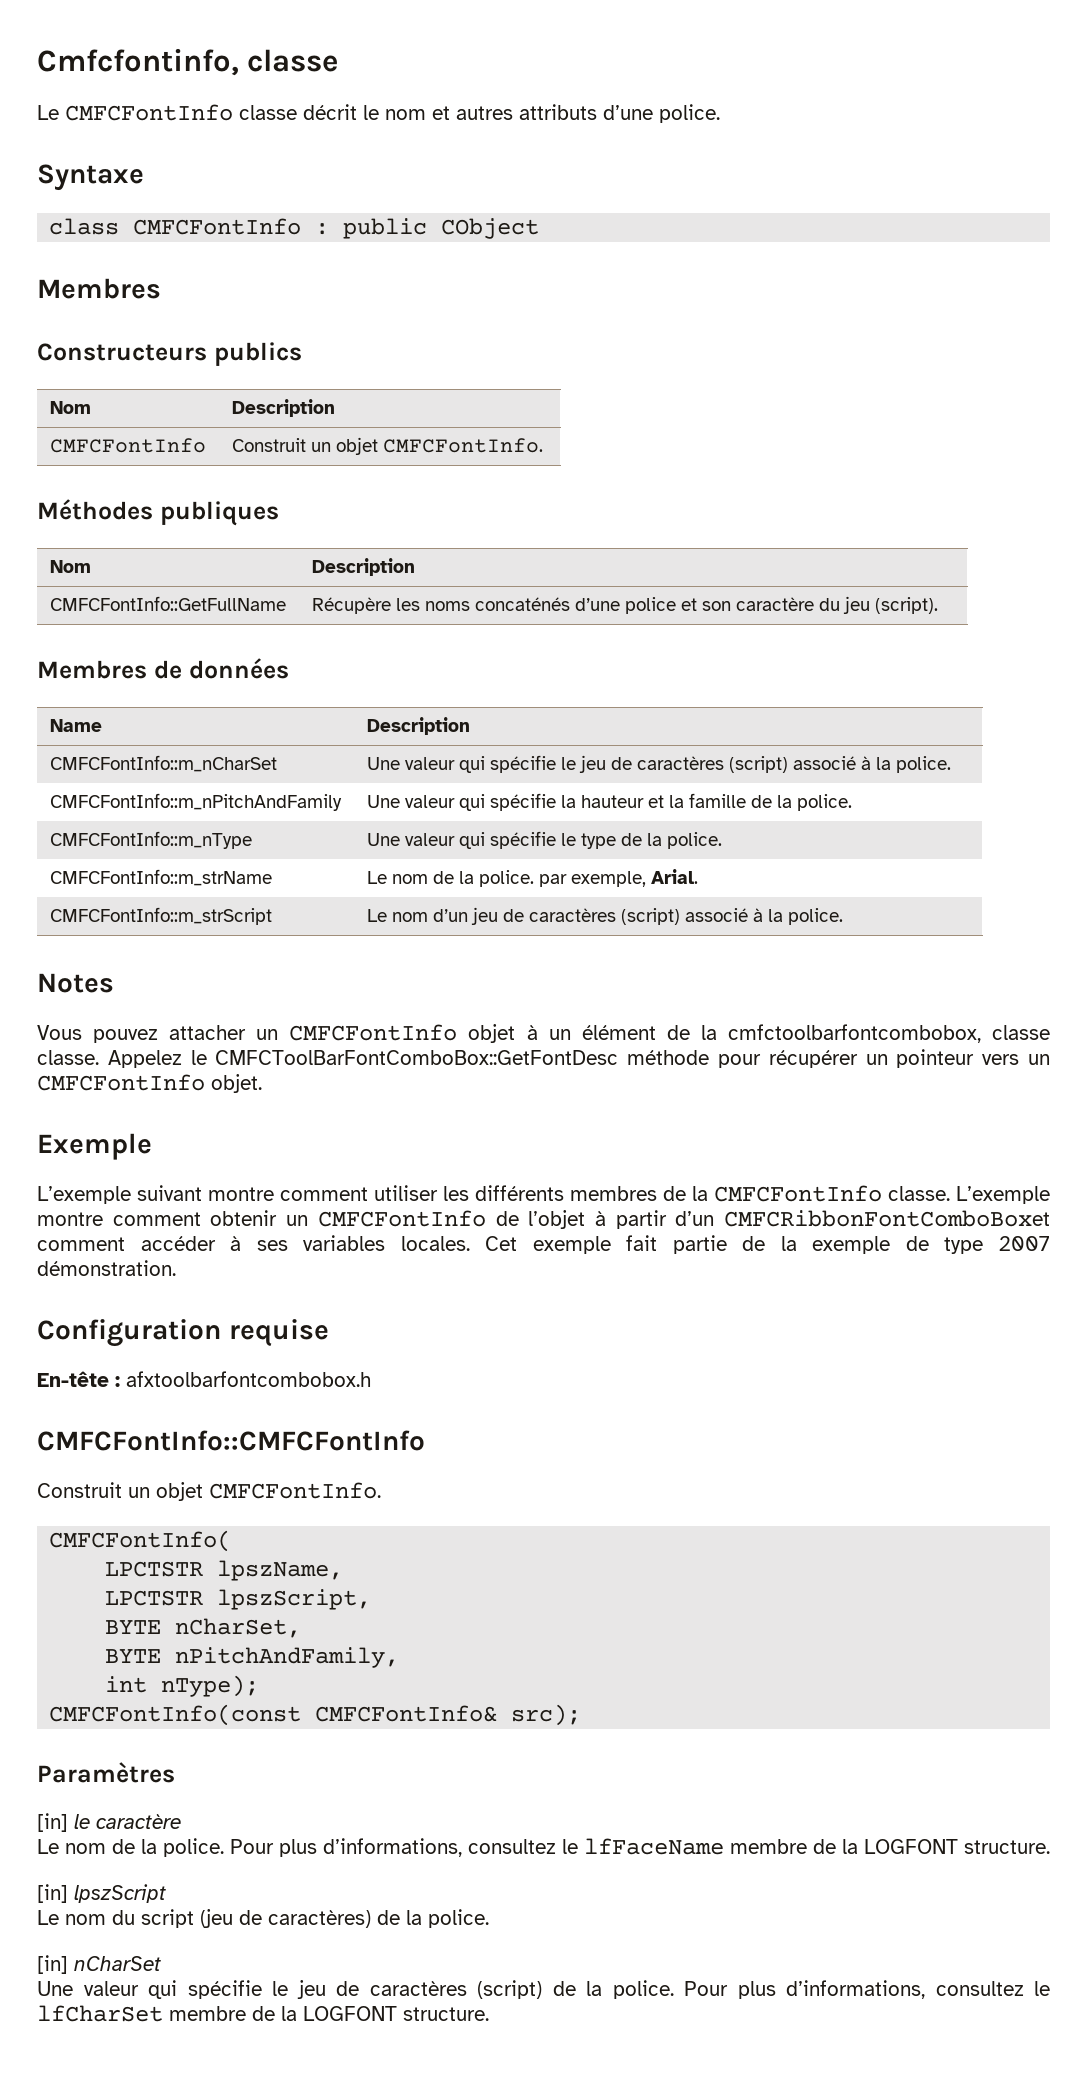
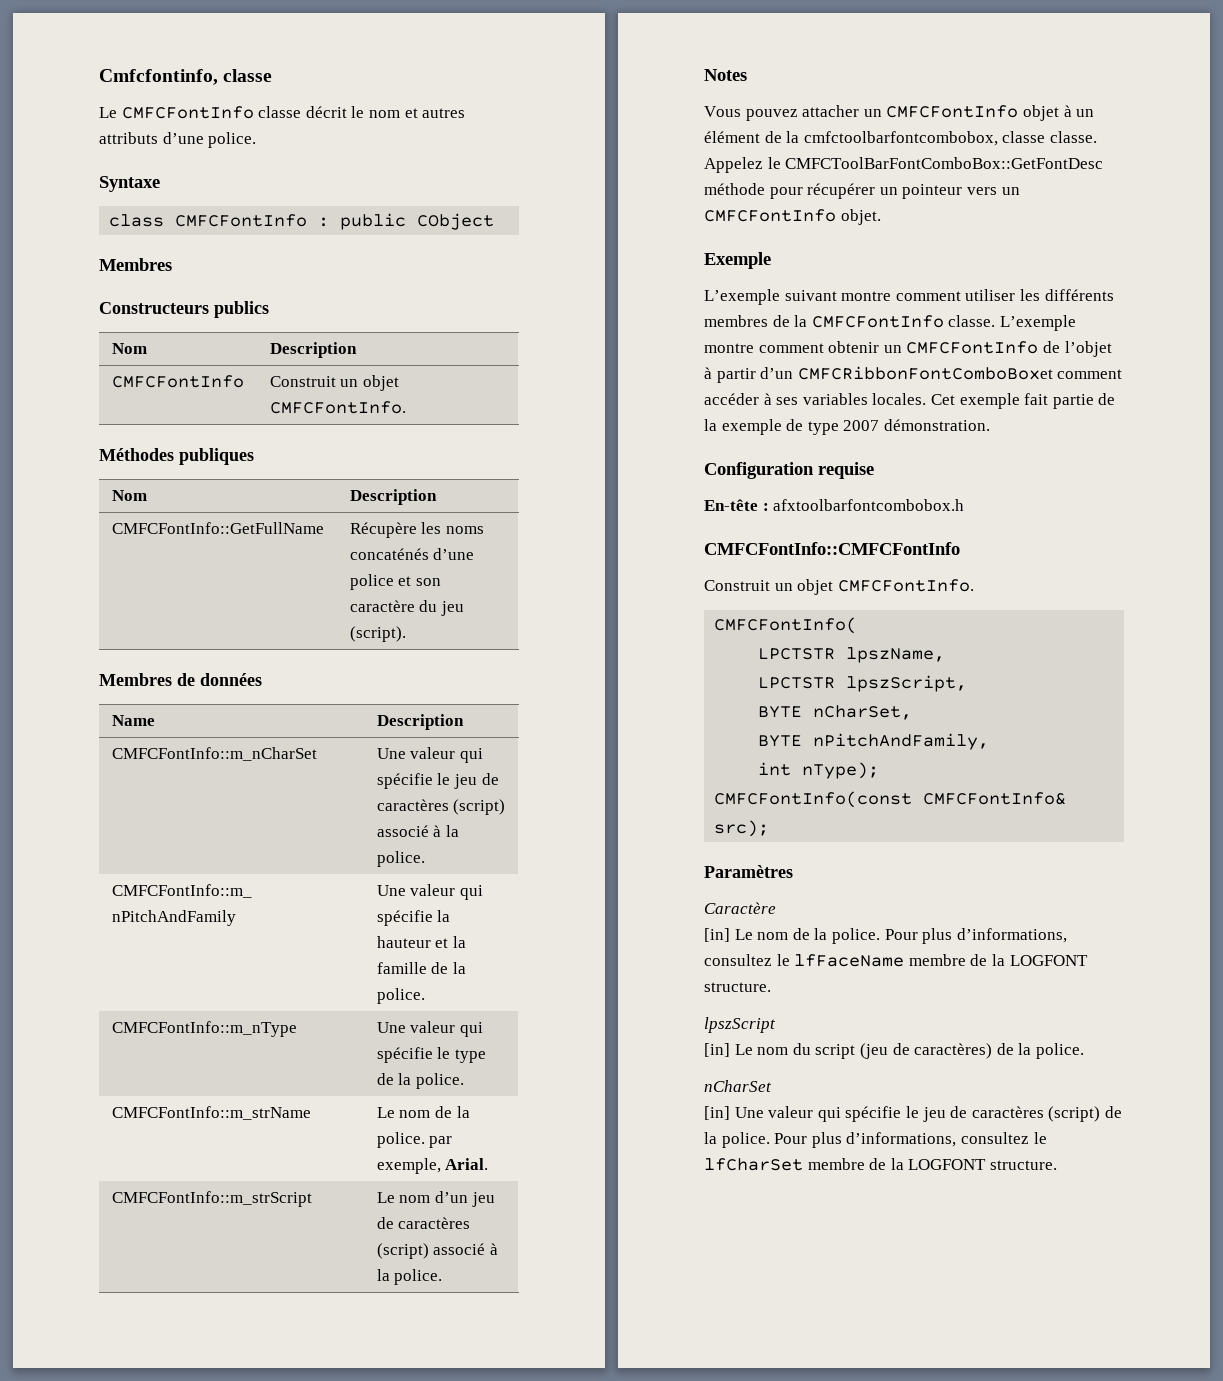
[37,1813,181,1832] // [in] le caractère // -> [704,902,776,914] [704,928,730,942] // Caractère // [in]
[37,1884,68,1903] [in] -> (771, 987) none
(166, 1893) none -> [704,1043,730,1057] [in]
[37,1955,68,1974] [in] -> (1084, 1051) none
(161, 1963) none -> [704,1106,730,1120] [in]

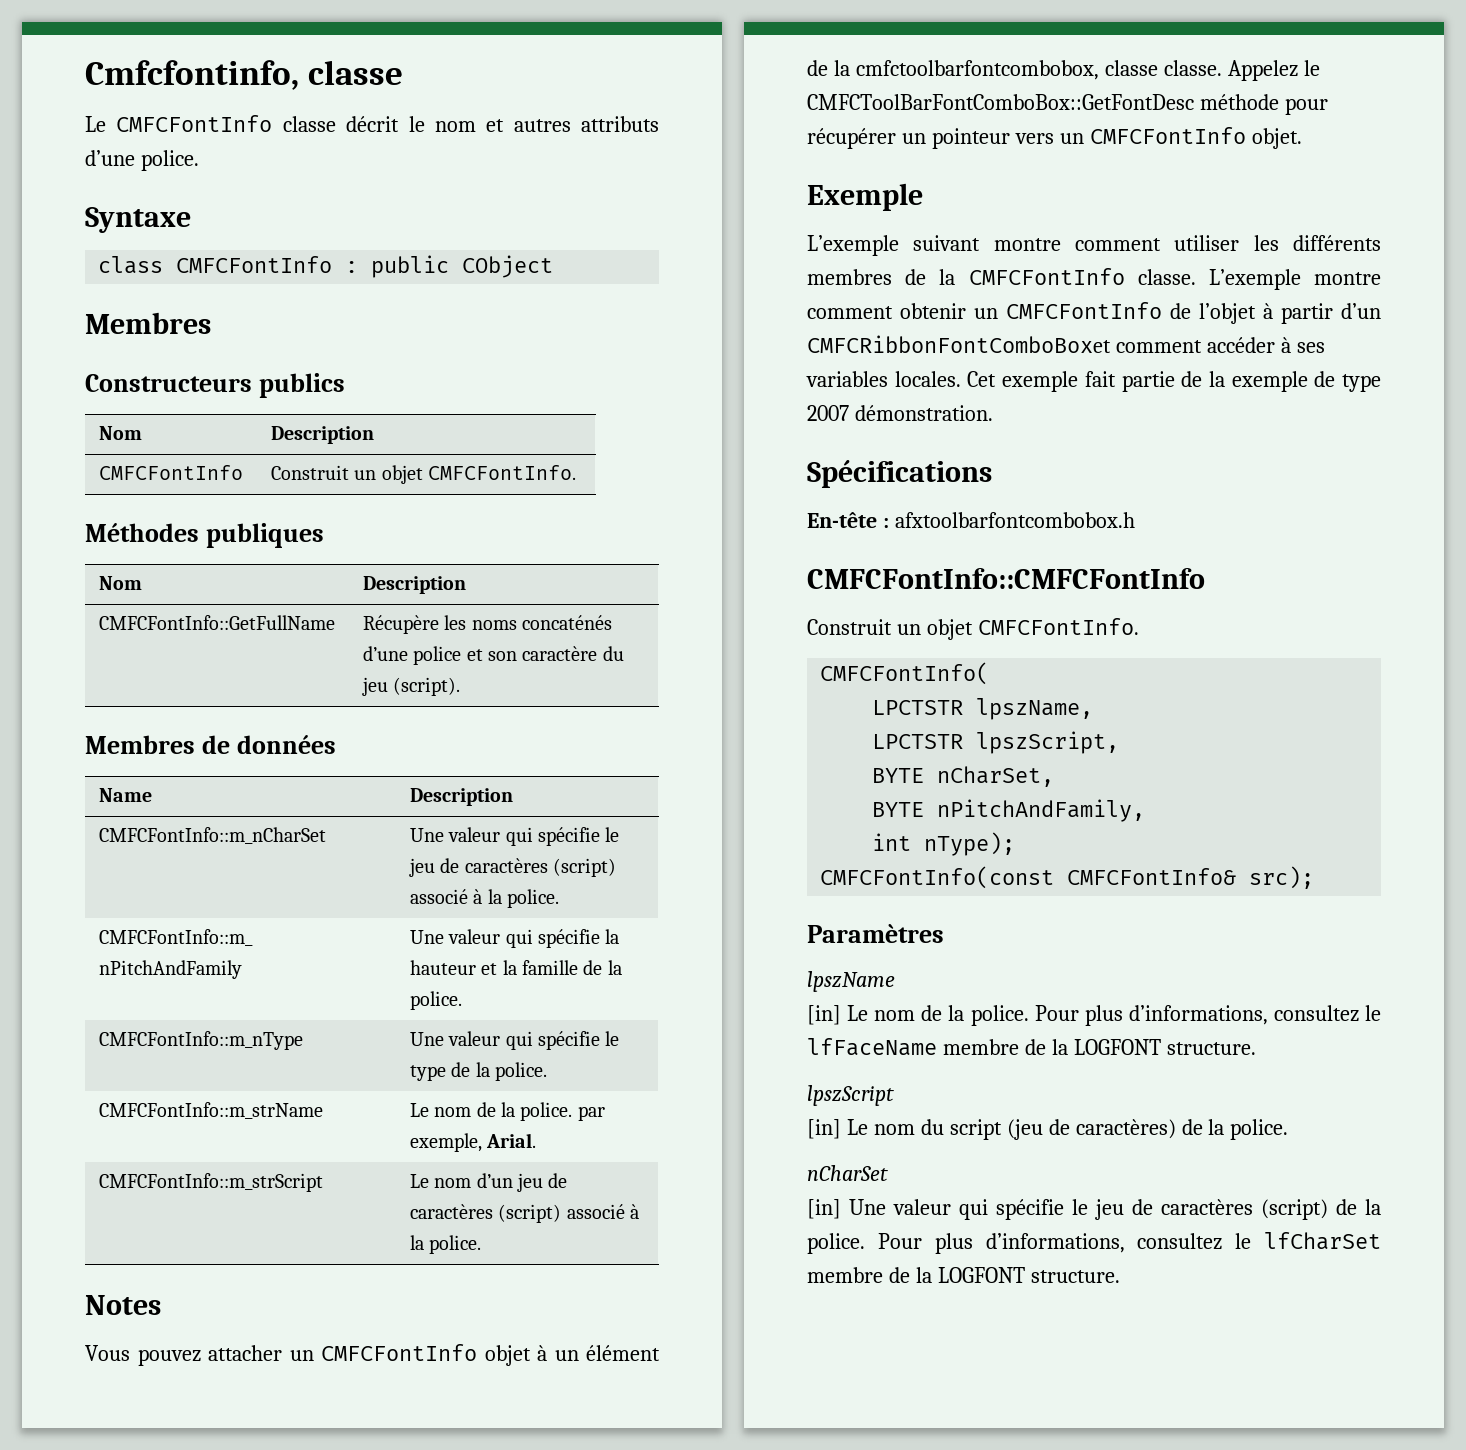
[704,462,874,479] Configuration requise -> [807,460,992,488] Spécifications
[704,902,776,914] Caractère -> [807,971,895,992] lpszName

